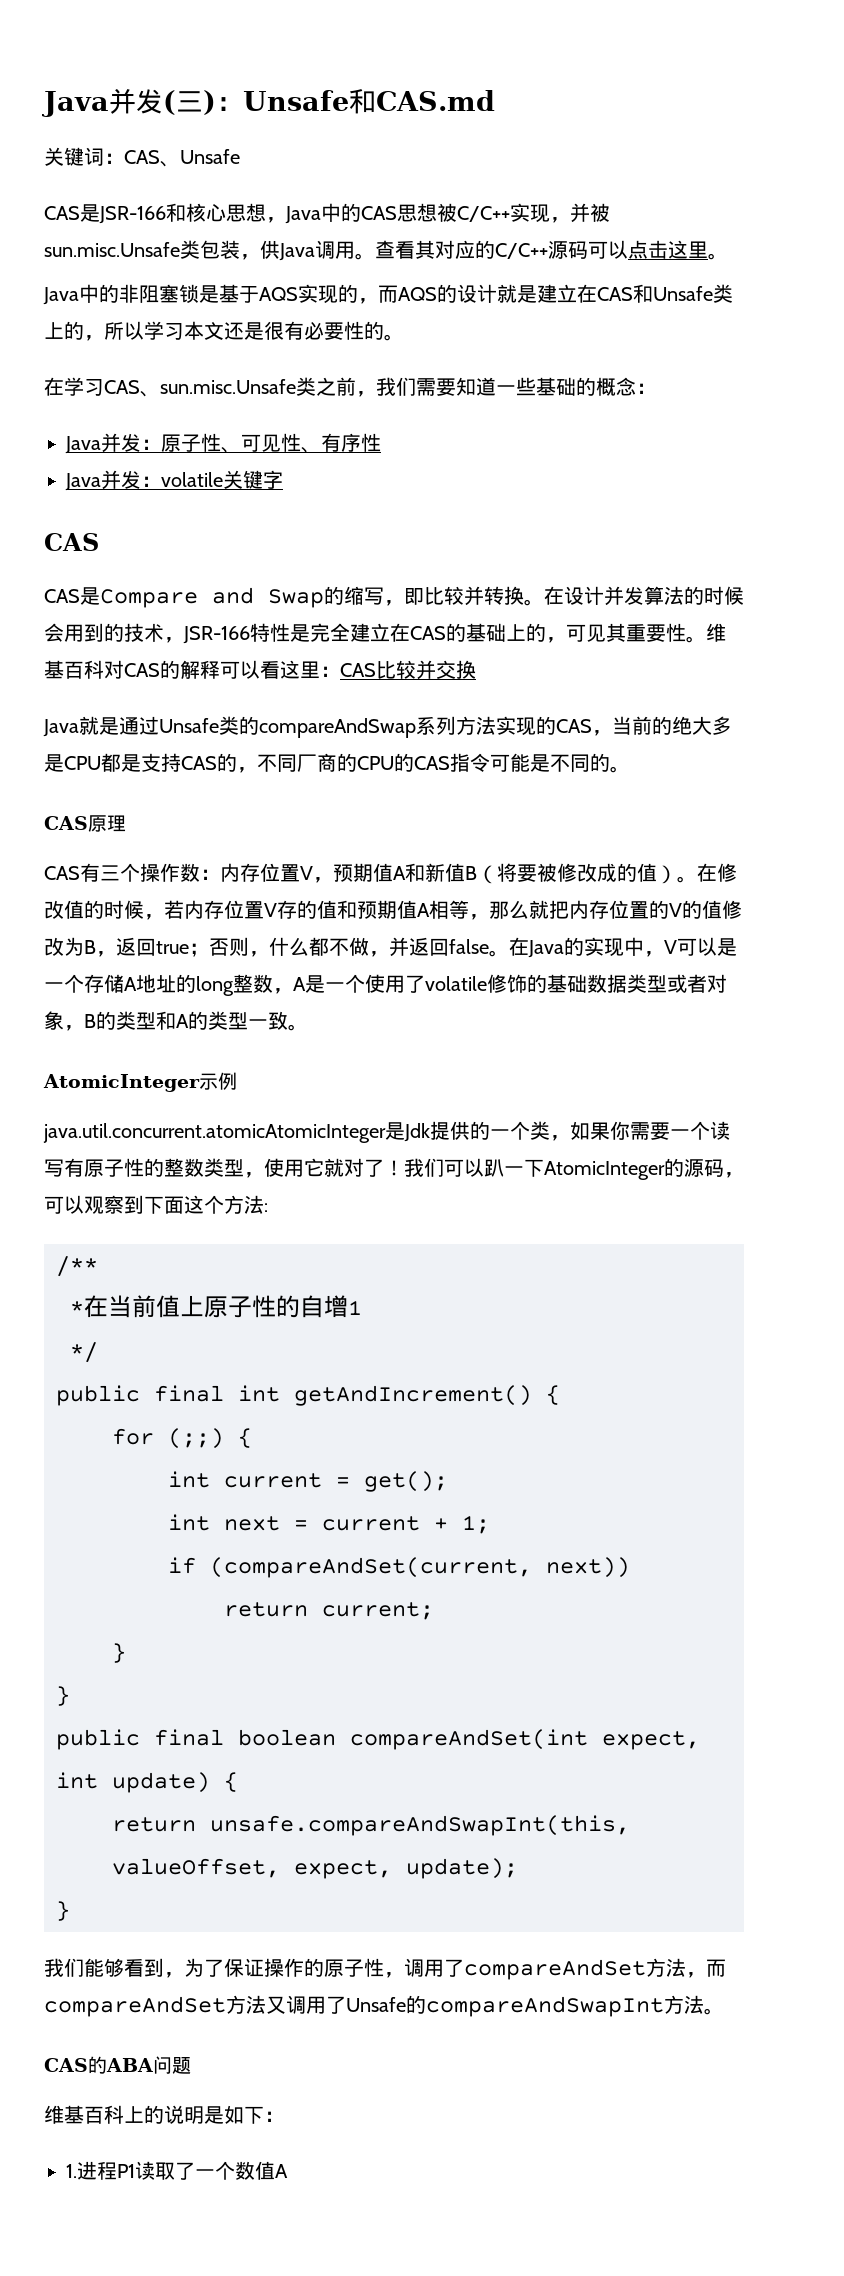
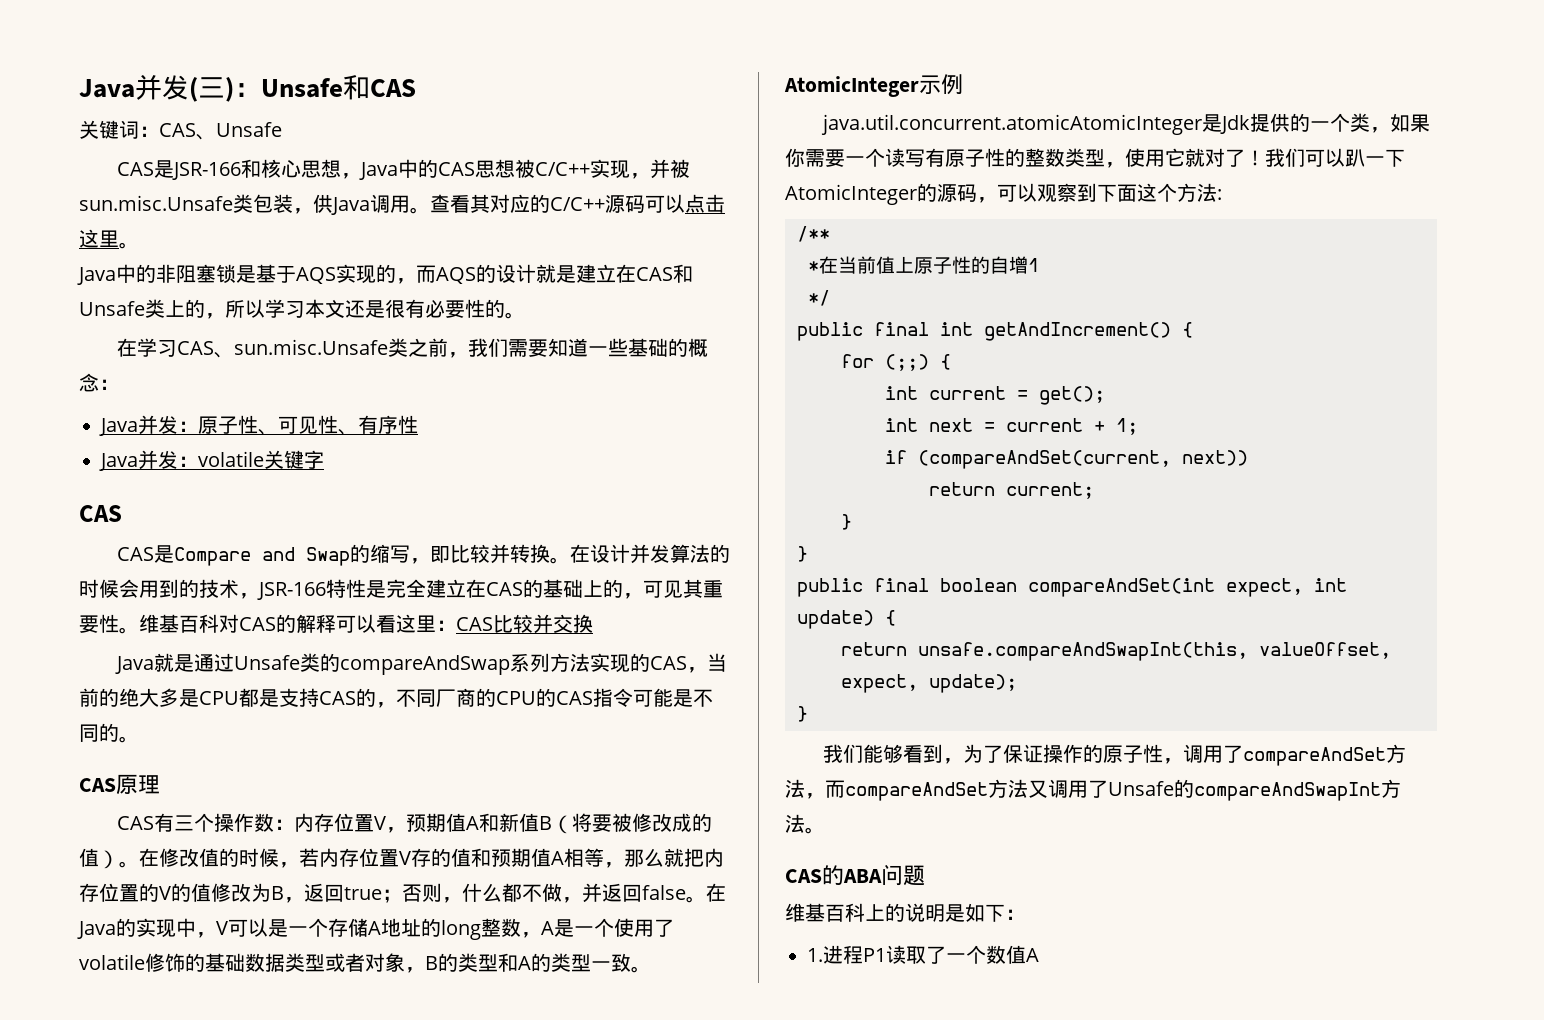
[376,90,495,111] CAS.md -> [370,79,416,97] CAS

